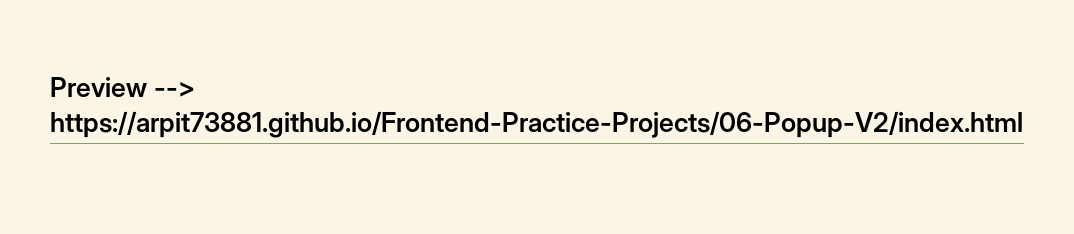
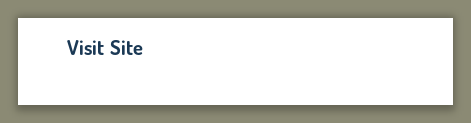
[50,77,196,97] [50,111,1023,138] Preview --> https://arpit73881.github.io/Frontend-Practice-Projects/06-Popup-V2/index.html -> [67,40,143,55] Visit Site

